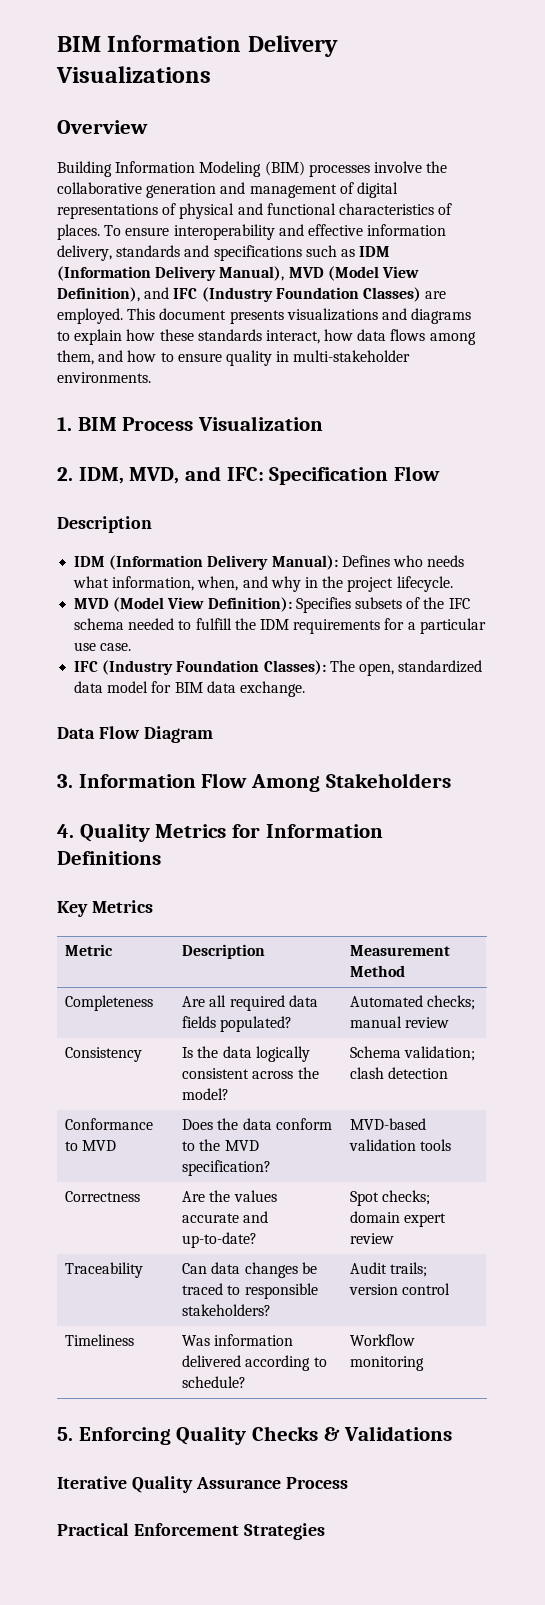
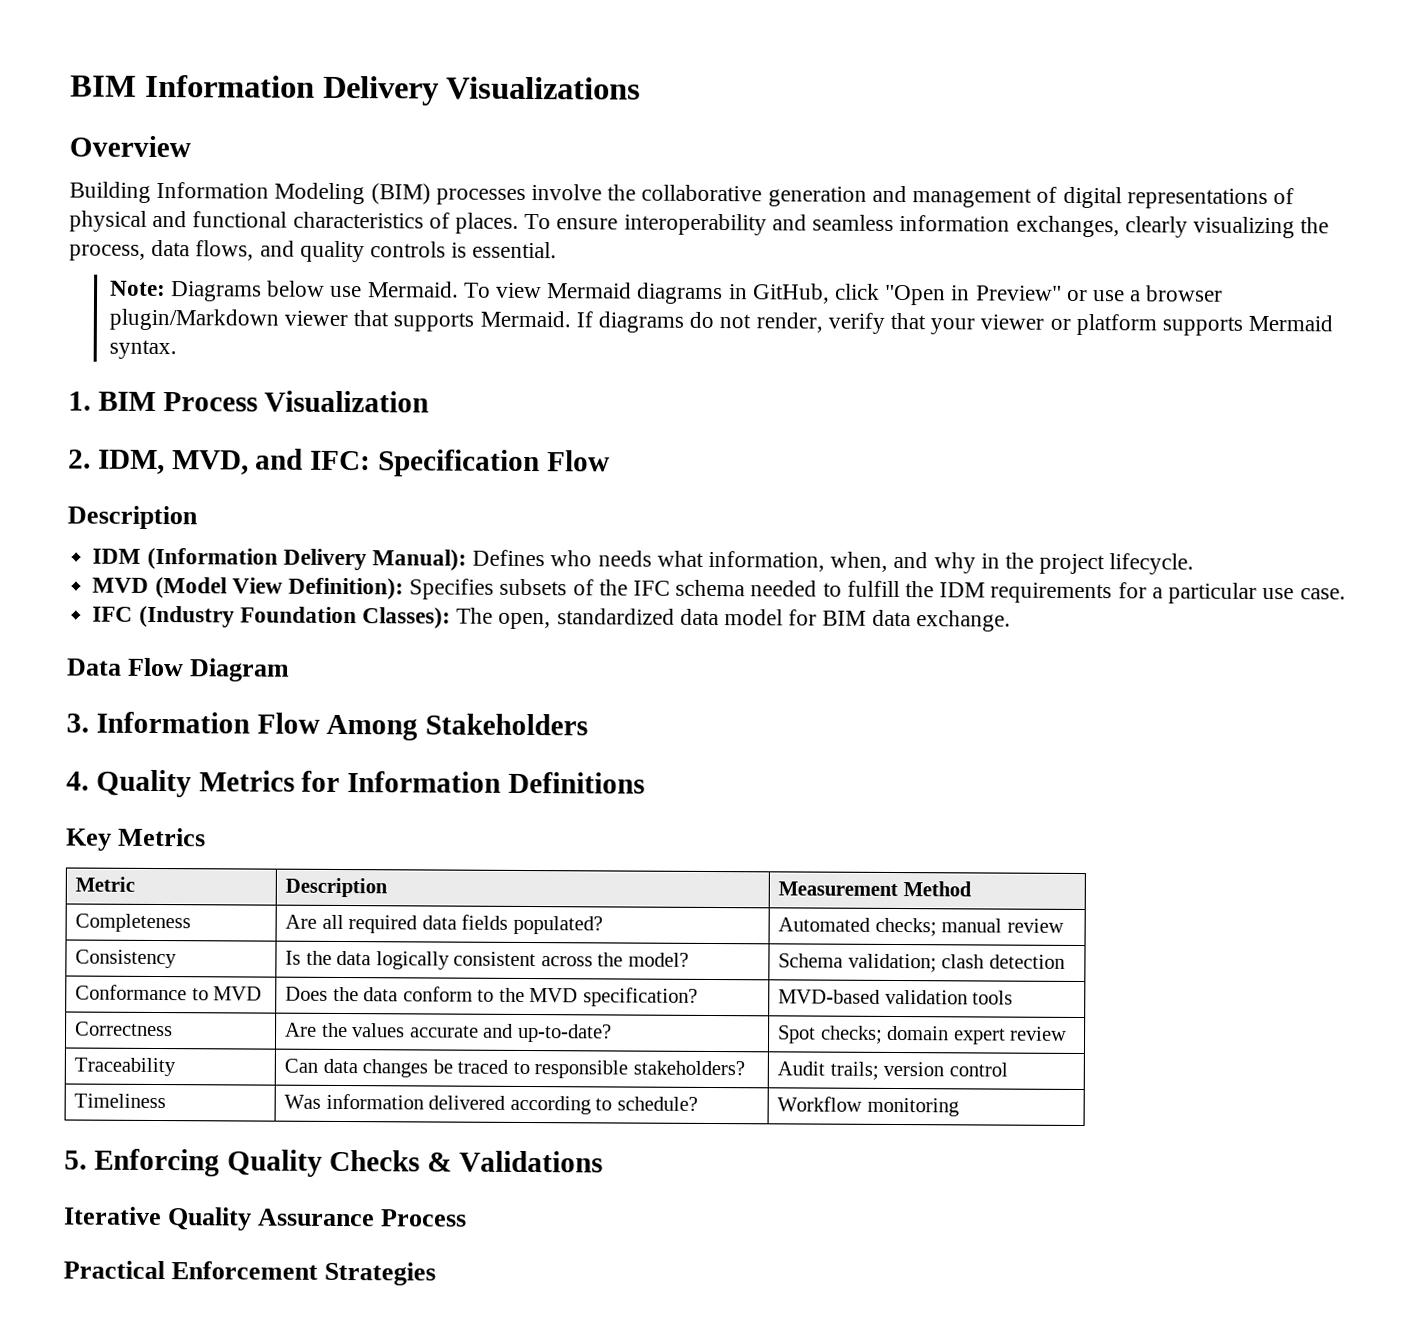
[307,224,447,236] [57,245,391,261] [57,266,419,281] [57,287,447,302] [57,308,472,324] [57,329,476,345] [57,350,411,366] [57,372,151,383] effective information delivery, standards and specifications such as IDM (Information Delivery Manual), MVD (Model View Definition), and IFC (Industry Foundation Classes) are employed. This document presents visualizations and diagrams to explain how these standards interact, how data flows among them, and how to ensure quality in multi-stakeholder environments. -> [812,214,1330,239] [69,239,558,263] [109,280,1224,306] [108,308,1334,336] [108,339,177,360] seamless information exchanges, clearly visualizing the process, data flows, and quality controls is essential. // Note: Diagrams below use Mermaid. To view Mermaid diagrams in GitHub, click "Open in Preview" or use a browser plugin/Markdown viewer that supports Mermaid. If diagrams do not render, verify that your viewer or platform supports Mermaid syntax.

